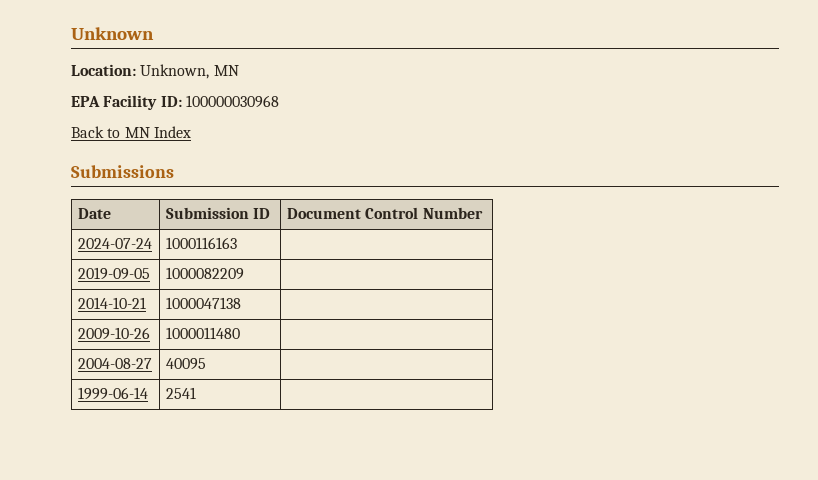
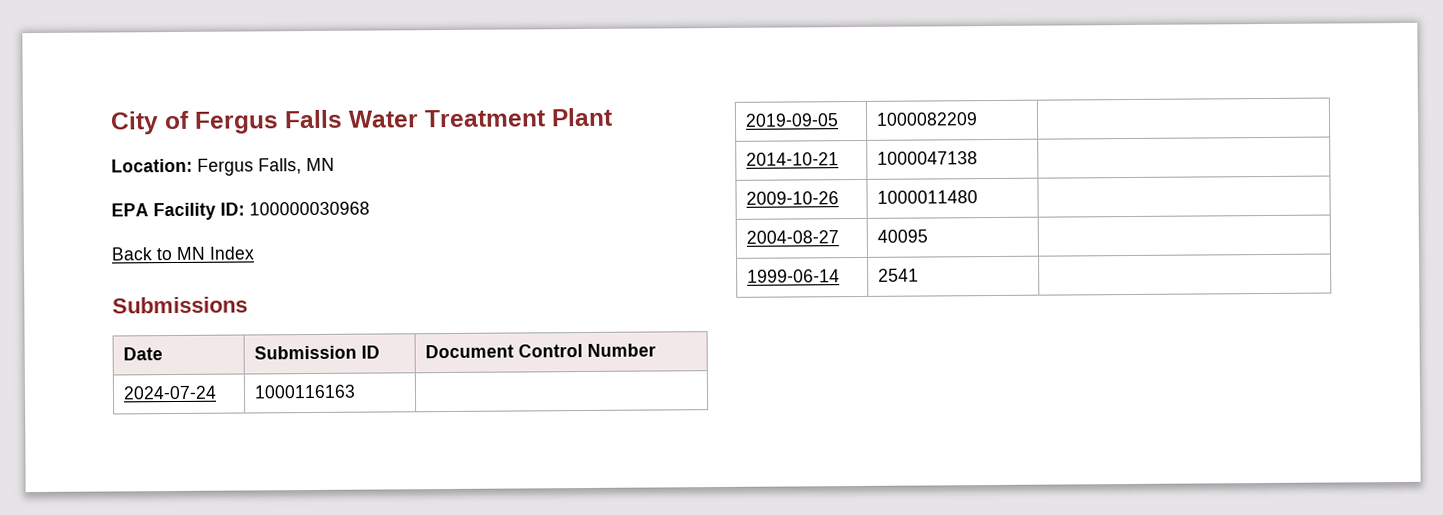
[71,27,154,40] Unknown -> [110,107,613,135] City of Fergus Falls Water Treatment Plant
[140,64,210,79] Unknown, -> [197,158,302,176] Fergus Falls,

